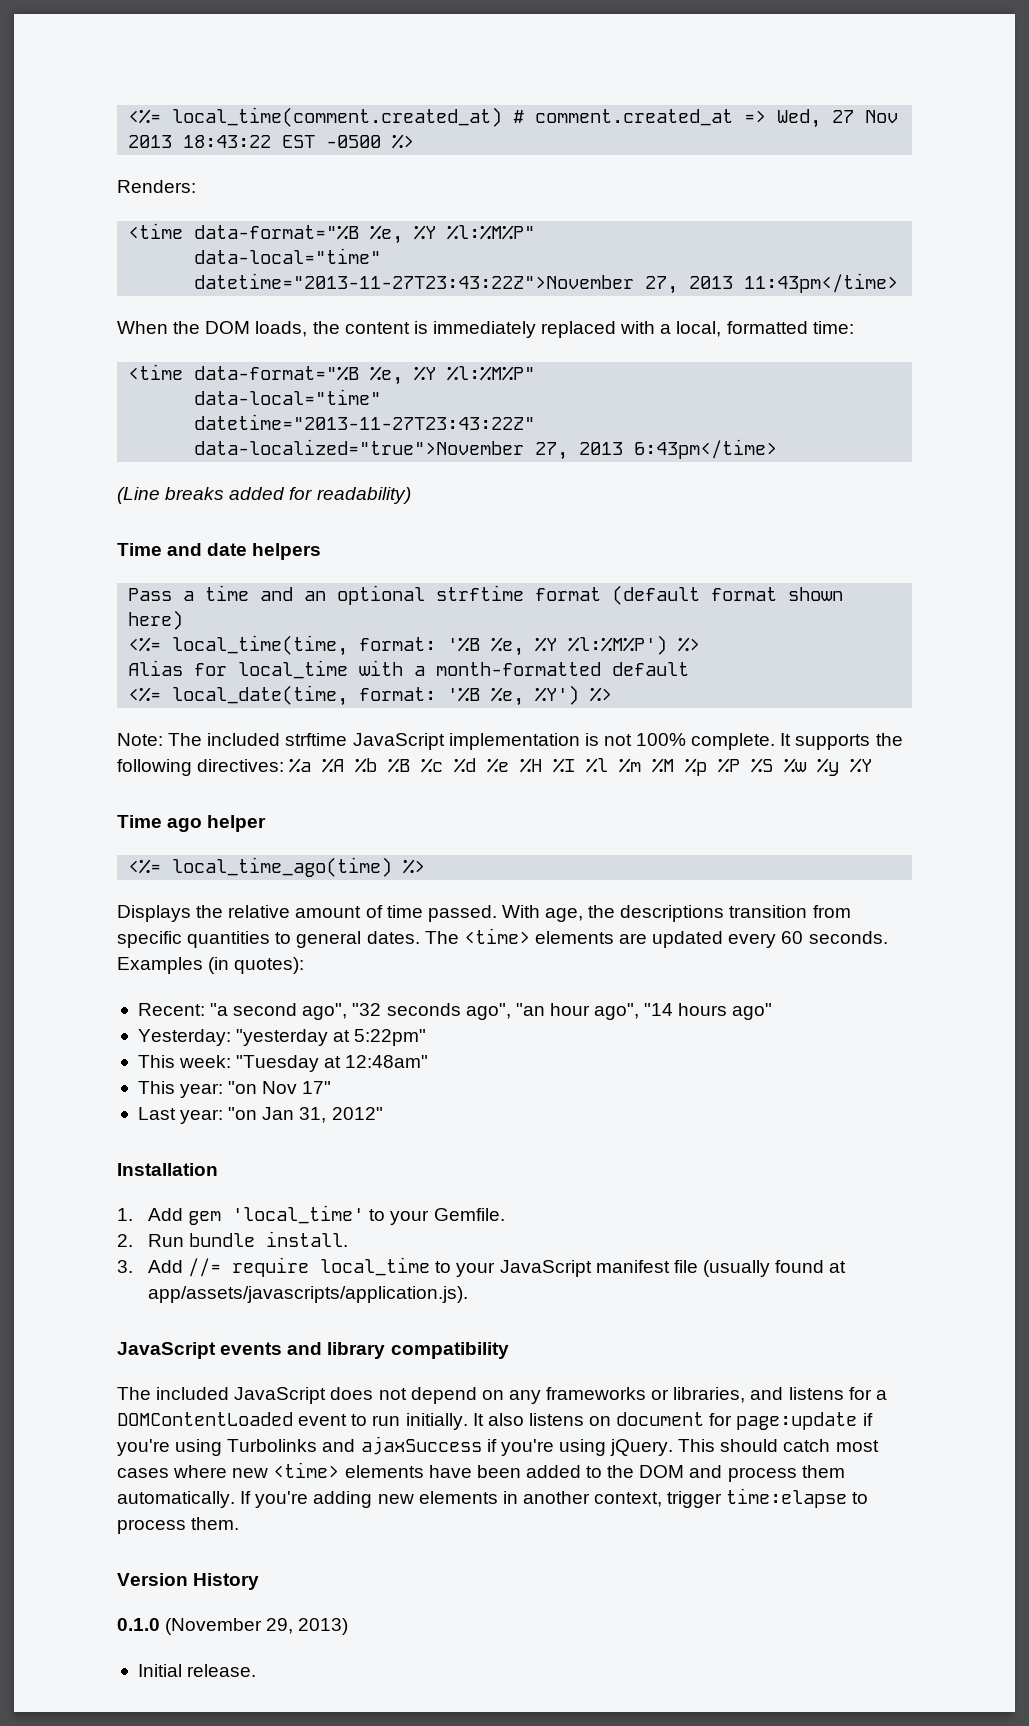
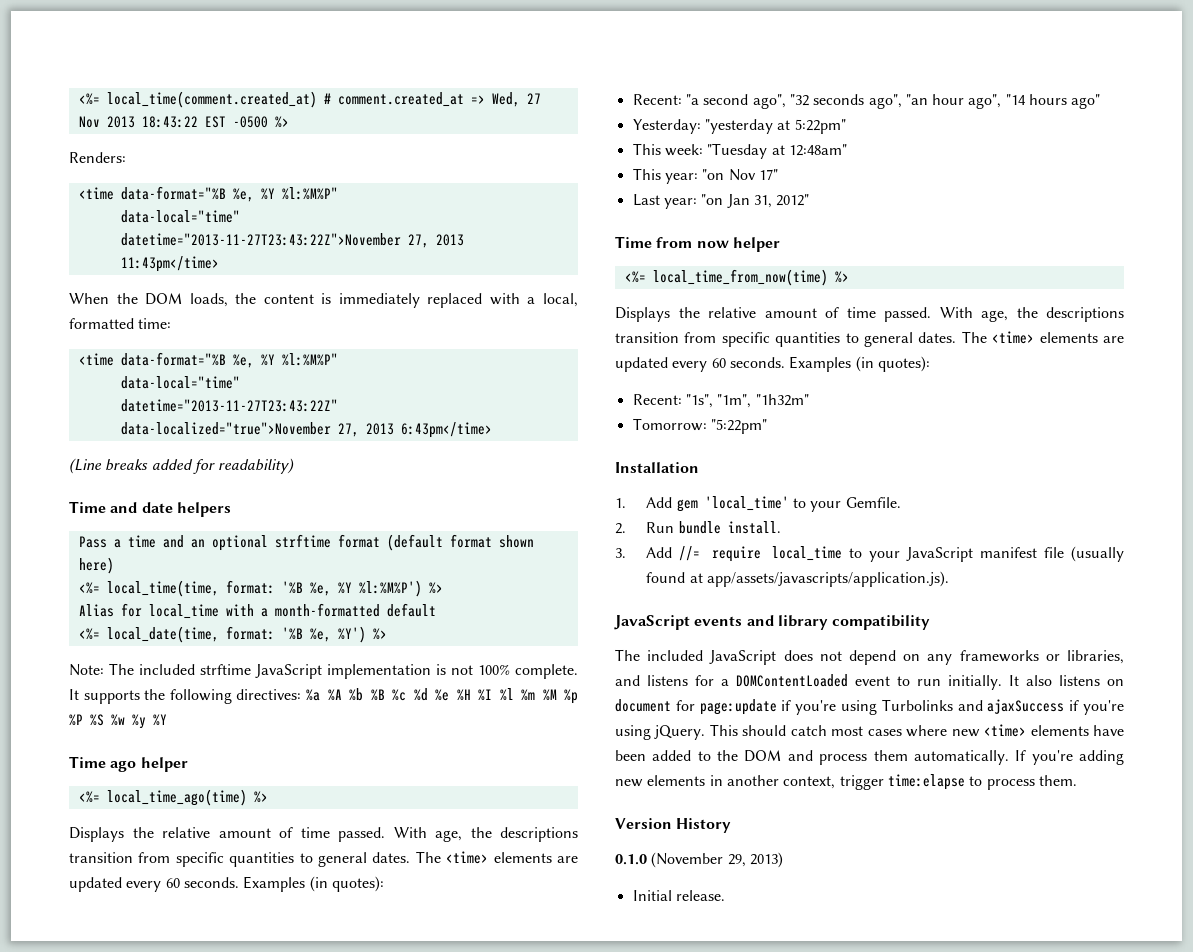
(383, 1113) none -> [615,236,780,252] [624,269,849,286] [615,307,1124,322] [615,331,1124,347] [615,356,930,372] [632,394,809,408] [632,418,767,434] // Time from now helper // <%= local_time_from_now(time) %> // Displays the relative amount of time passed. With age, the descriptions transition from specific quantities to general dates. The <time> elements are updated every 60 seconds. Examples (in quotes): // Recent: "1s", "1m", "1h32m" // Tomorrow: "5:22pm"

